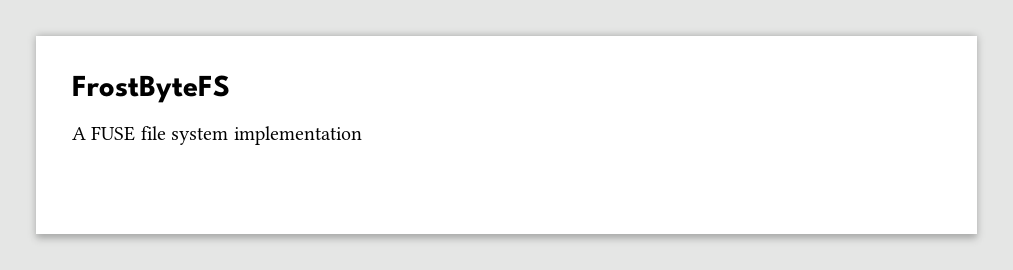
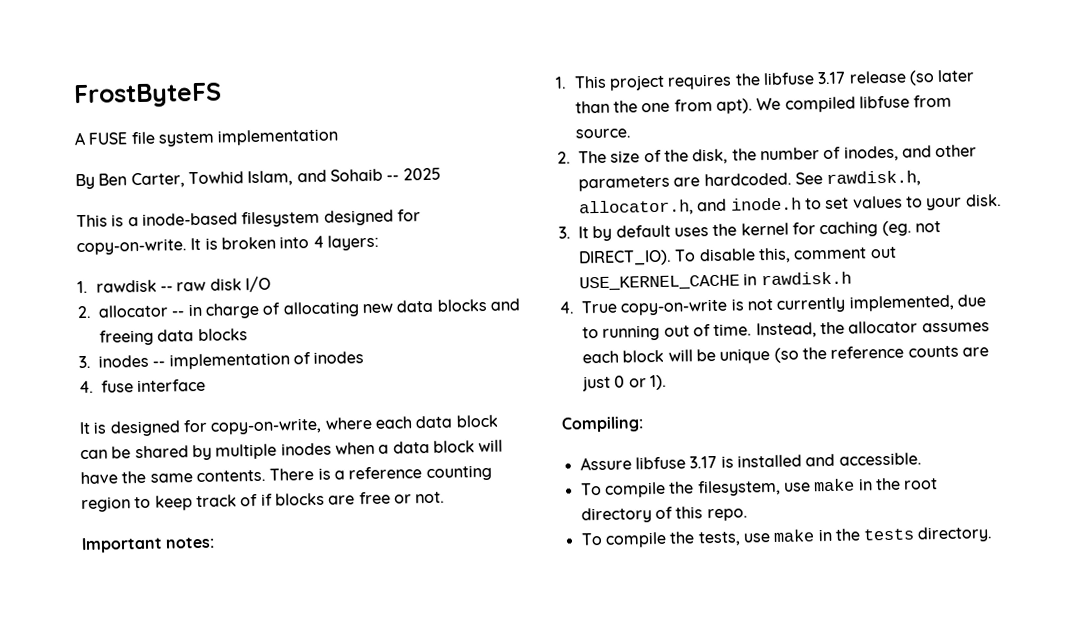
(362, 135) none -> [75,167,441,190] [76,209,421,228] [76,234,379,256] [77,275,271,294] [77,298,520,319] [99,328,248,346] [78,351,365,370] [79,378,207,394] [79,414,498,437] [80,439,504,461] [80,464,492,485] [81,491,446,513] [81,536,216,554] [555,69,976,91] [574,94,953,114] [574,128,631,139] [557,144,978,165] [578,170,922,192] [579,193,1002,217] [558,220,941,242] [578,246,897,267] [579,271,852,292] [559,294,986,316] [582,320,990,341] [582,345,989,364] [582,374,667,392] [561,416,644,433] [579,452,922,471] [579,477,939,498] [580,506,748,524] [580,526,994,548] // By Ben Carter, Towhid Islam, and Sohaib -- 2025 // This is a inode-based filesystem designed for copy-on-write. It is broken into 4 layers: // 1. rawdisk -- raw disk I/O // 2. allocator -- in charge of allocating new data blocks and freeing data blocks // 3. inodes -- implementation of inodes // 4. fuse interface // It is designed for copy-on-write, where each data block can be shared by multiple inodes when a data block will have the same contents. There is a reference counting region to keep track of if blocks are free or not. // Important notes: // 1. This project requires the libfuse 3.17 release (so later than the one from apt). We compiled libfuse from source. // 2. The size of the disk, the number of inodes, and other parameters are hardcoded. See rawdisk.h, allocator.h, and inode.h to set values to your disk. // 3. It by default uses the kernel for caching (eg. not DIRECT_IO). To disable this, comment out USE_KERNEL_CACHE in rawdisk.h // 4. True copy-on-write is not currently implemented, due to running out of time. Instead, the allocator assumes each block will be unique (so the reference counts are just 0 or 1). // Compiling: // Assure libfuse 3.17 is installed and accessible. // To compile the filesystem, use make in the root directory of this repo. // To compile the tests, use make in the tests directory.

